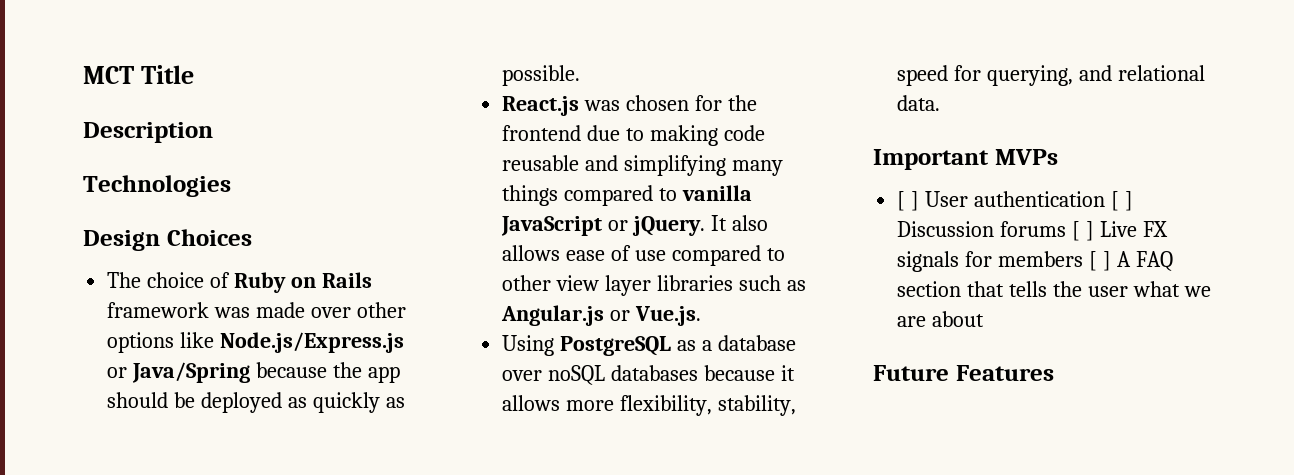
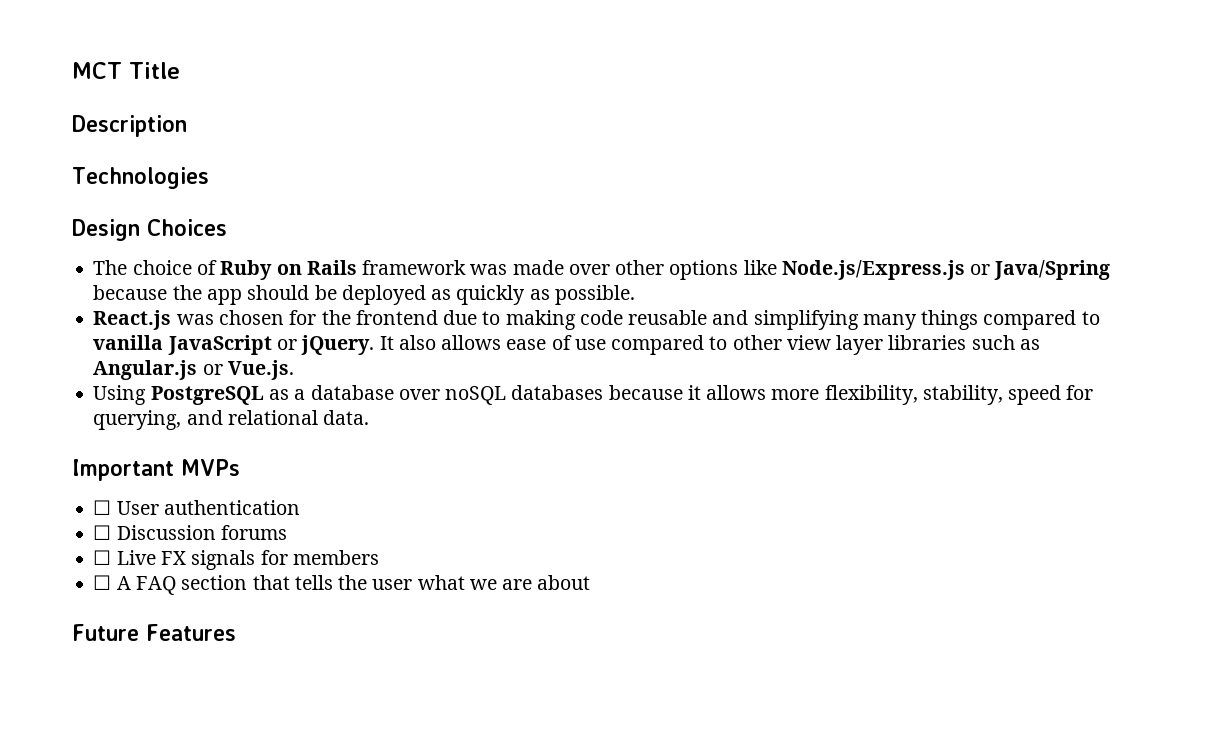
[897,191,920,211] [ ] -> [93,500,112,515] ☐
[1110,191,1133,211] [ ] -> [93,525,112,540] // ☐
[1072,221,1095,241] [ ] -> [93,550,112,565] // ☐
[1089,251,1111,271] [ ] -> [93,575,112,590] // ☐

